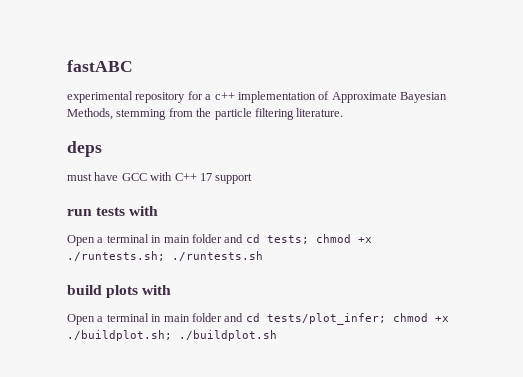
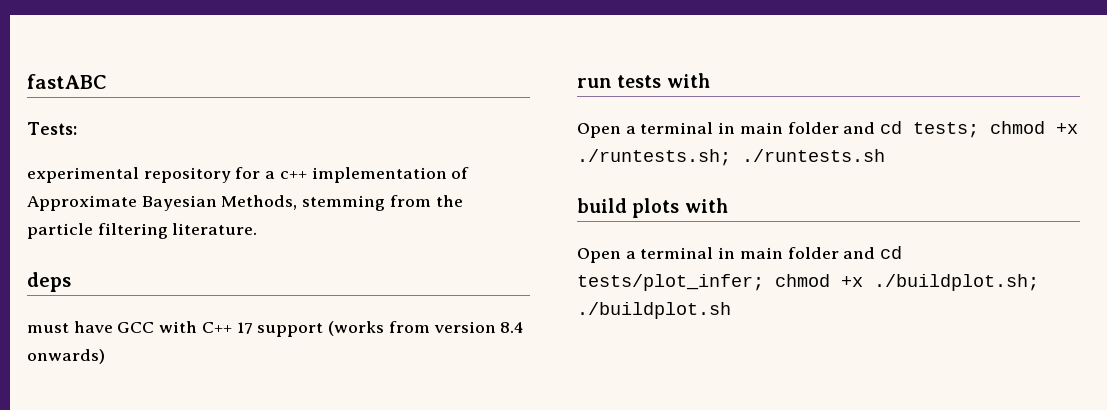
(133, 66) none -> [27,122,77,135] // Tests:
(253, 178) none -> [328,321,525,336] [27,349,105,364] (works from version 8.4 onwards)

